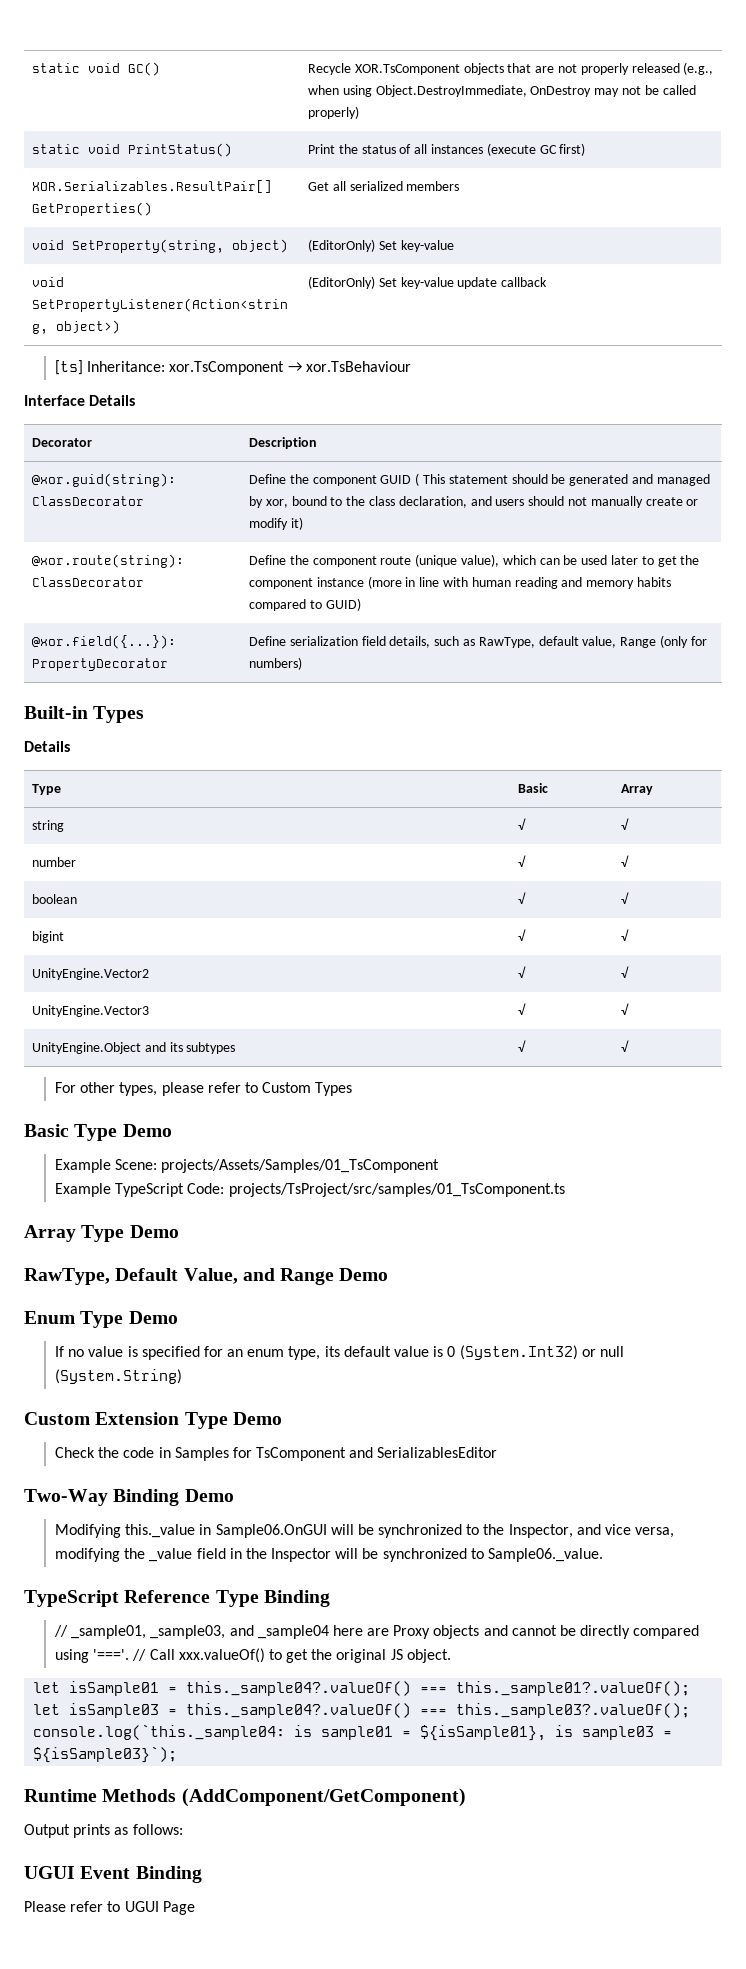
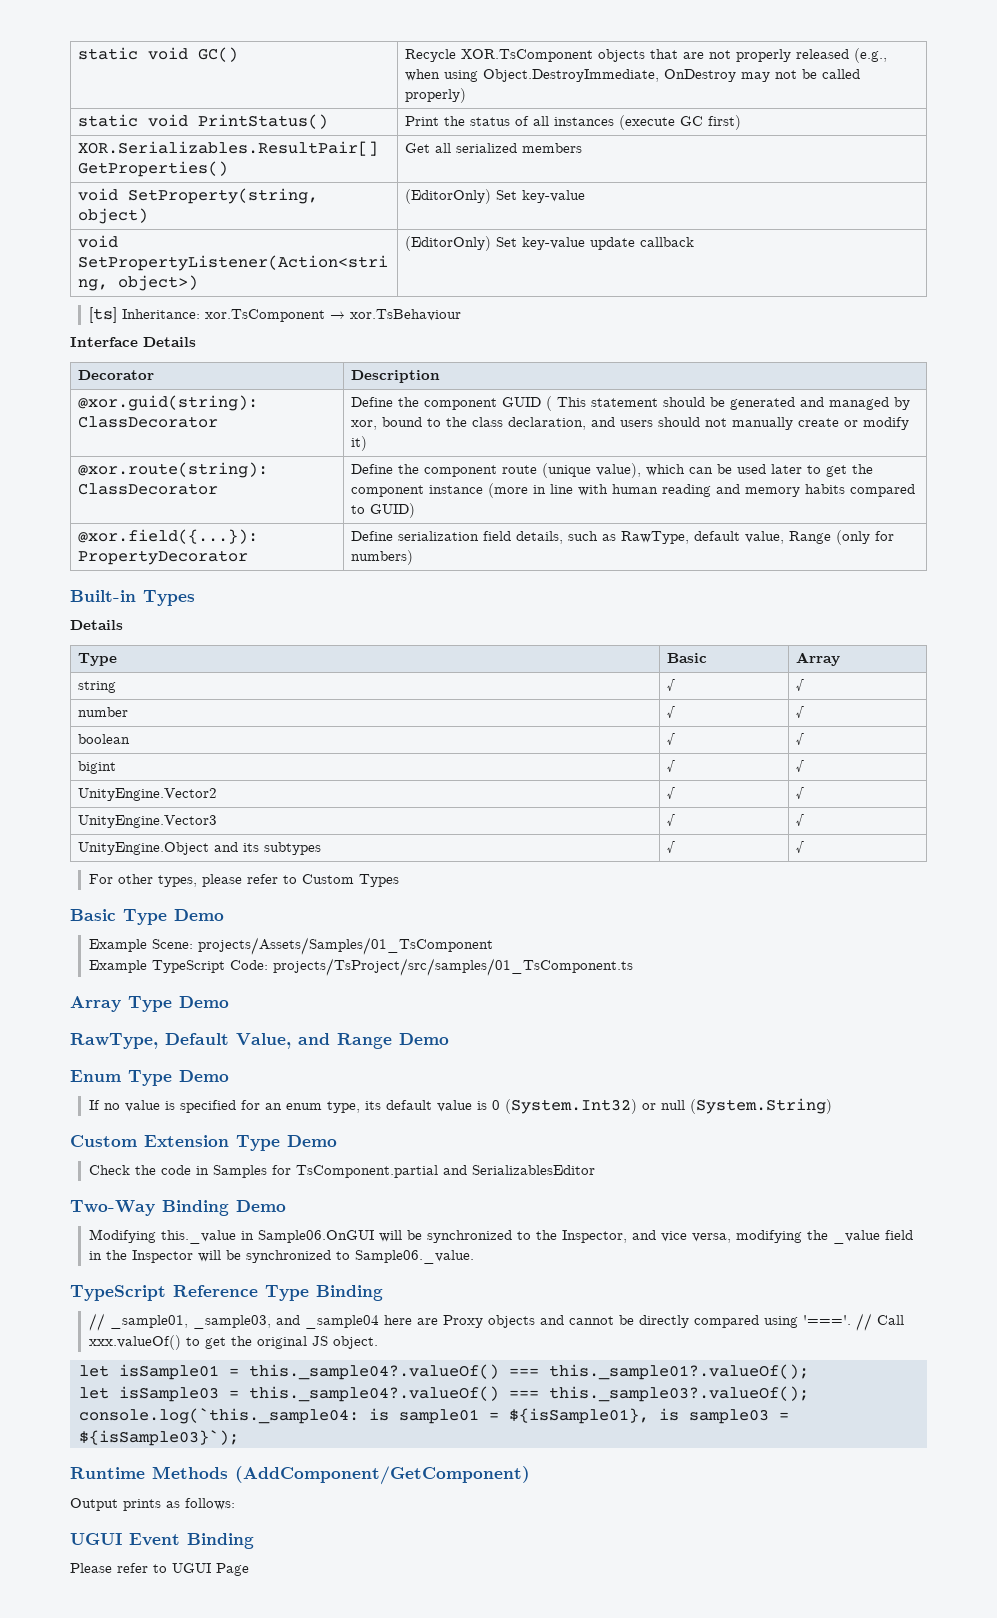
[256,1447,347,1461] TsComponent -> [295,1165,438,1178] TsComponent.partial

